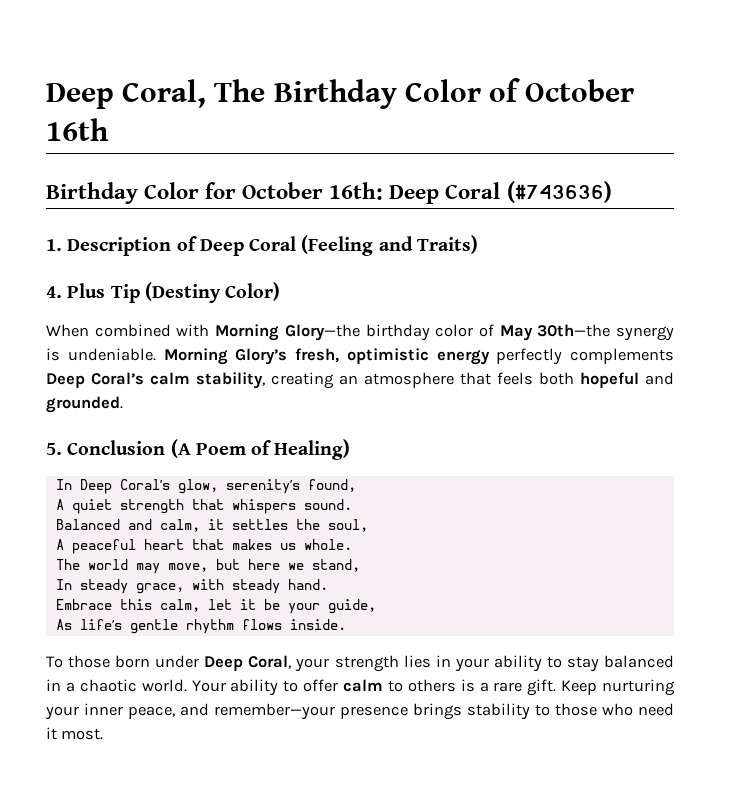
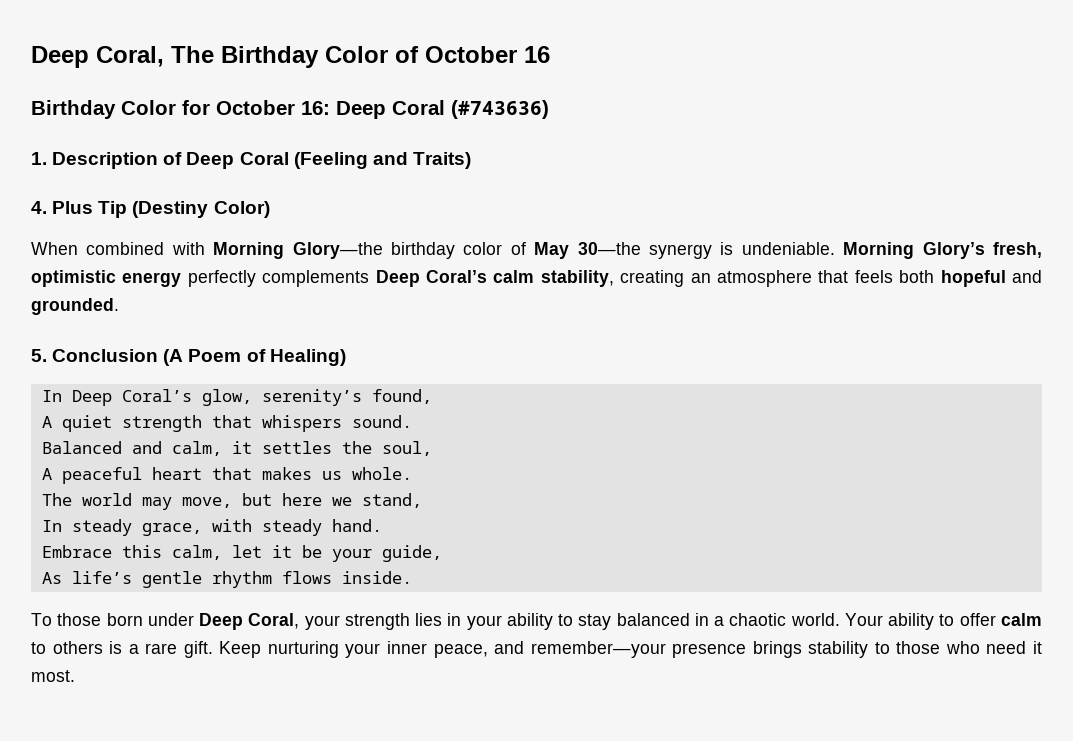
[46,118,109,141] 16th -> [524,46,550,63] 16
[329,182,384,200] 16th: -> [301,101,330,115] 16:
[537,324,611,337] 30th—the -> [577,242,641,255] 30—the

